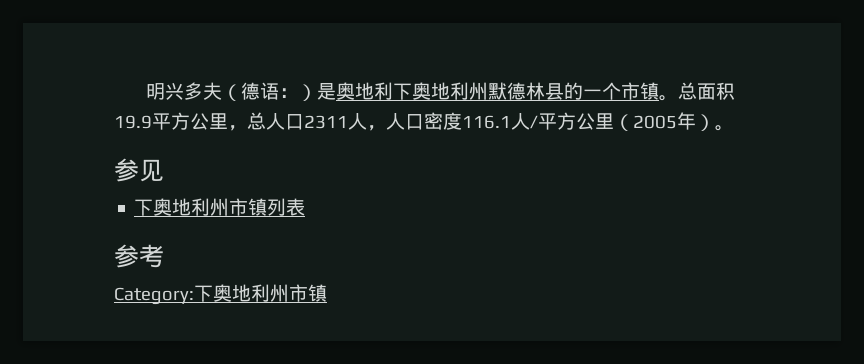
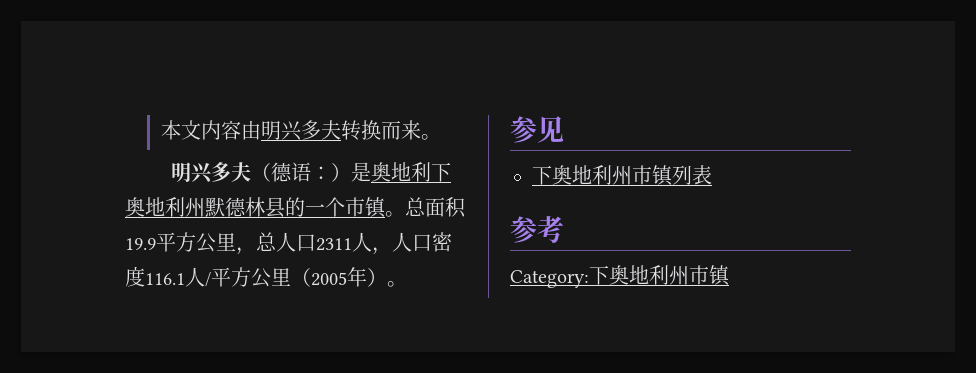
(146, 91) none -> [161,120,442,141] 本文内容由明兴多夫转换而来。 //

